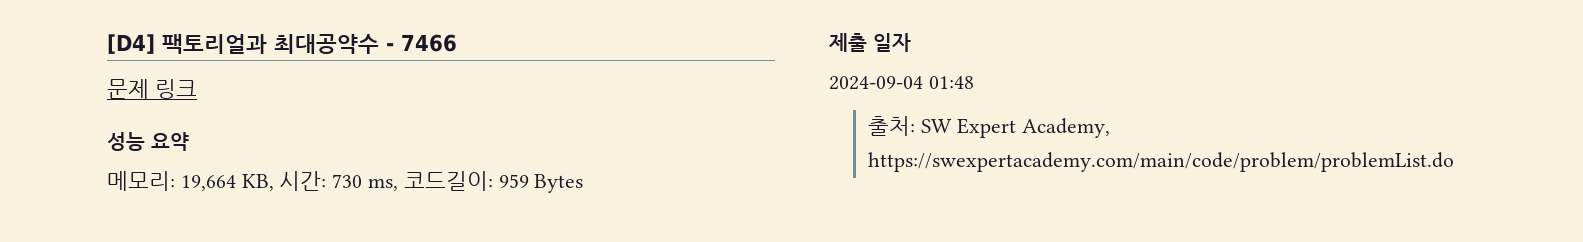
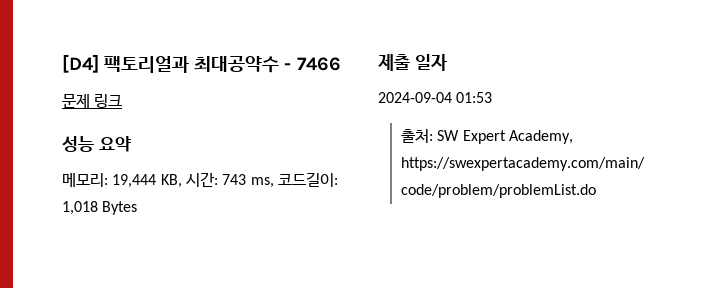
[180,175,236,191] 19,664 -> [112,174,157,188] 19,444
[332,174,363,188] 730 -> [222,174,247,185] 743
[498,174,529,188] 959 -> [62,201,98,215] 1,018
[928,76,974,89] 01:48 -> [456,92,493,103] 01:53

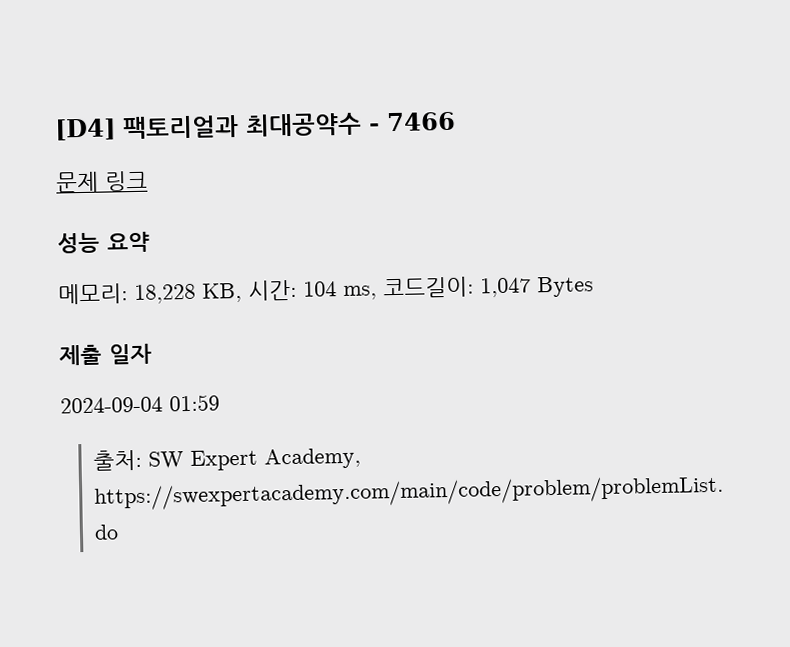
[112,174,157,188] 19,444 -> [134,283,196,304] 18,228
[222,174,247,185] 743 -> [303,281,337,297] 104
[62,201,98,215] 1,018 -> [480,277,531,298] 1,047
[456,92,493,103] 01:53 -> [169,394,220,412] 01:59

